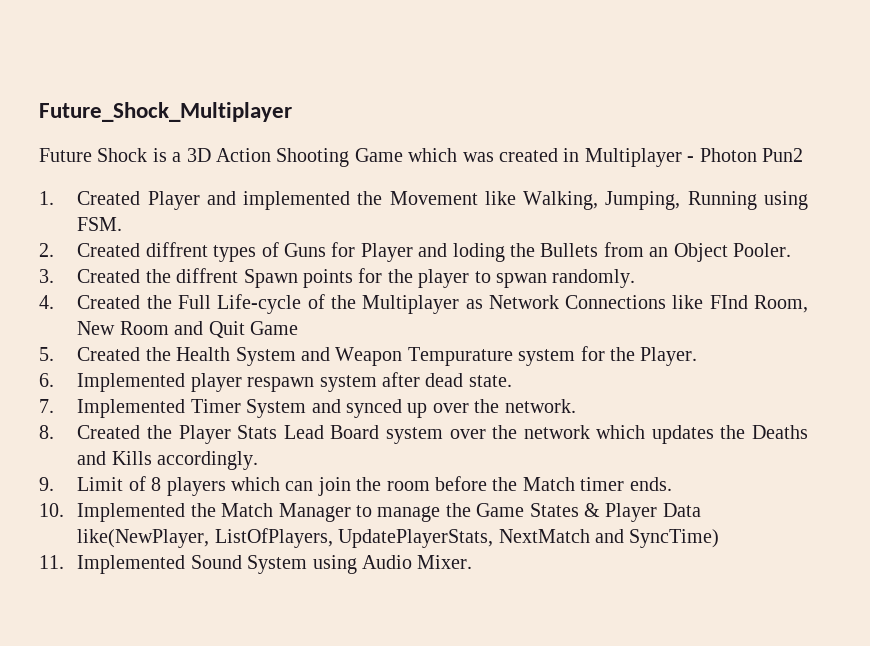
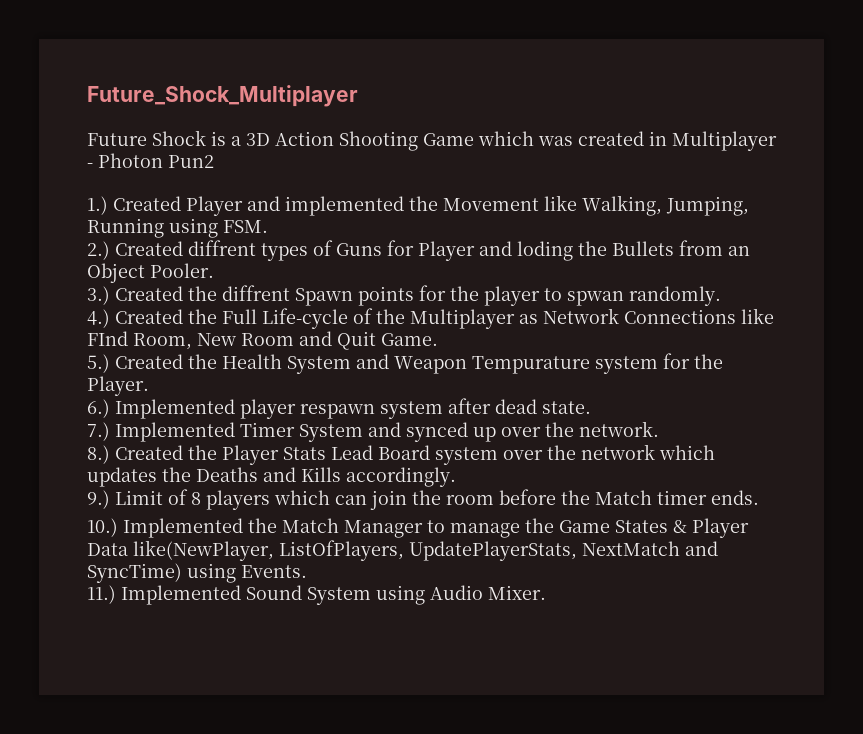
[39,191,54,205] 1. -> [87,196,108,215] 1.)
[39,243,54,257] 2. -> [87,241,110,260] 2.)
[39,269,54,283] 3. -> [87,286,110,305] 3.)
[39,295,54,309] 4. -> [87,309,110,328] 4.)
[250,321,299,335] [39,347,54,361] Game // 5. -> [381,333,438,346] [87,354,110,373] Game. // 5.)
[39,373,54,387] 6. -> [87,399,110,418] 6.)
[39,399,54,413] 7. -> [87,422,110,441] 7.)
[39,425,54,439] 8. -> [87,445,110,464] 8.)
[39,477,54,491] 9. -> [87,490,110,509] 9.)
[39,503,64,517] 10. -> [87,518,118,537] 10.)
[39,555,64,569] // 11. -> [187,563,307,583] [87,585,116,604] using Events. // 11.)

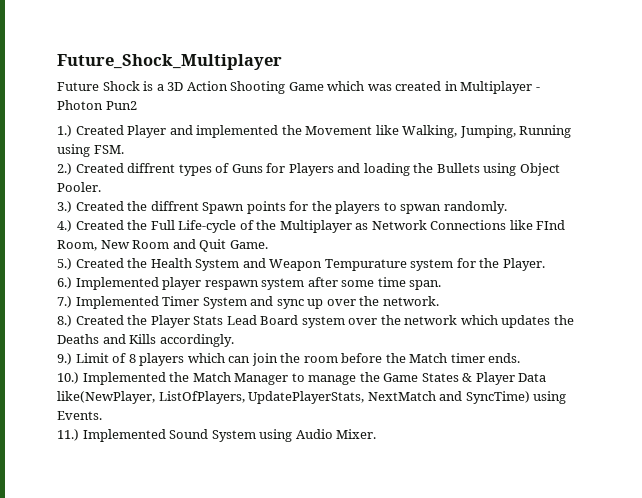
[418,240,750,261] Player and loding the Bullets from an -> [288,163,517,176] Players and loading the Bullets using
[484,286,540,306] player -> [335,201,381,214] players
[495,399,591,414] dead state. -> [341,277,442,290] some time span.
[406,422,468,442] synced -> [276,299,304,309] sync

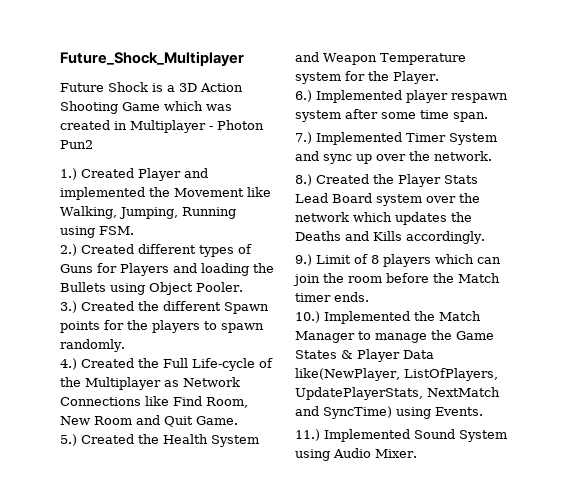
[127,163,176,173] diffrent -> [138,244,196,254] different
[150,201,199,211] diffrent -> [163,301,221,311] different
[400,204,442,214] spwan -> [221,323,264,333] spawn
[536,220,566,230] FInd -> [173,396,202,406] Find
[324,259,407,271] Tempurature -> [379,53,466,65] Temperature

